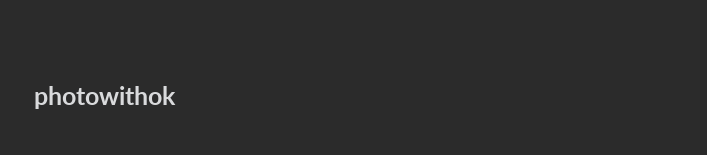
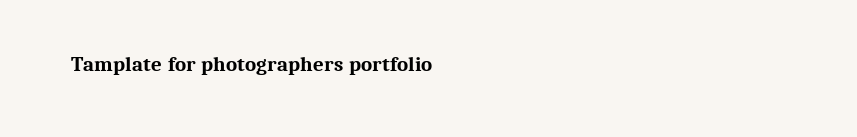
[34,86,176,109] photowithok -> [71,56,432,75] Tamplate for photographers portfolio

